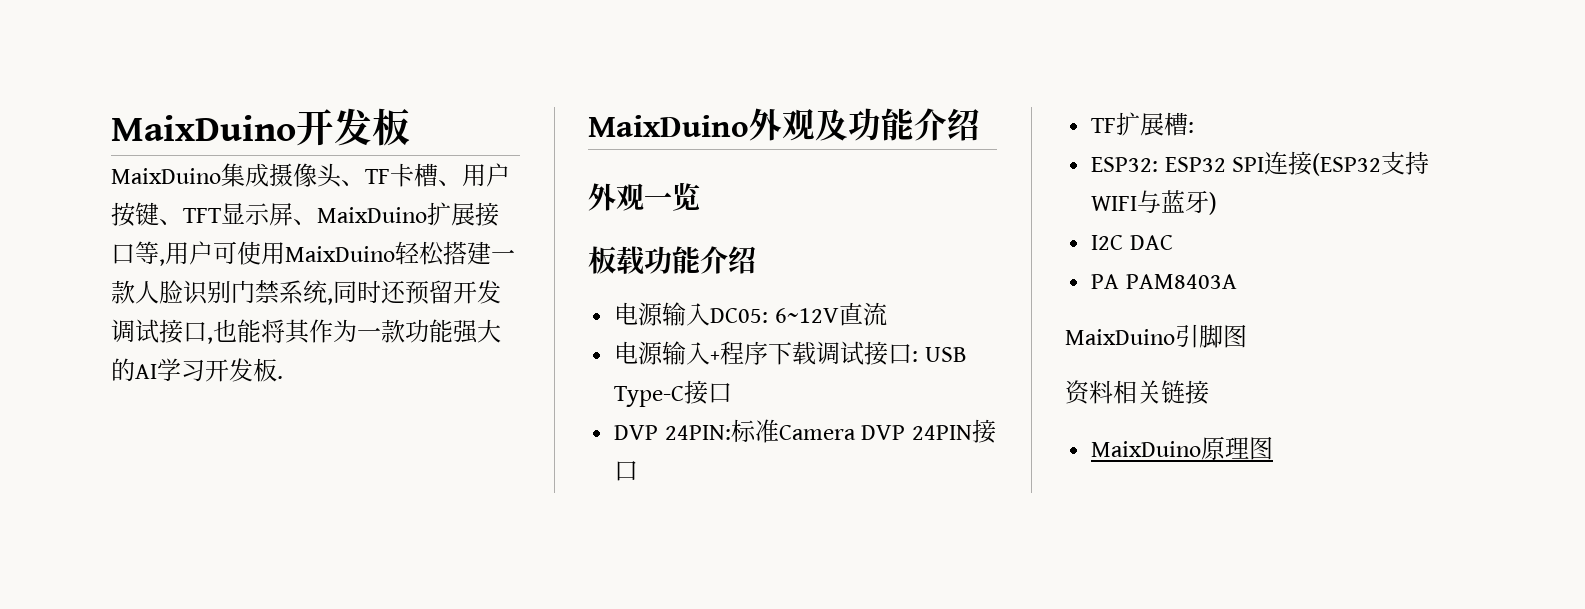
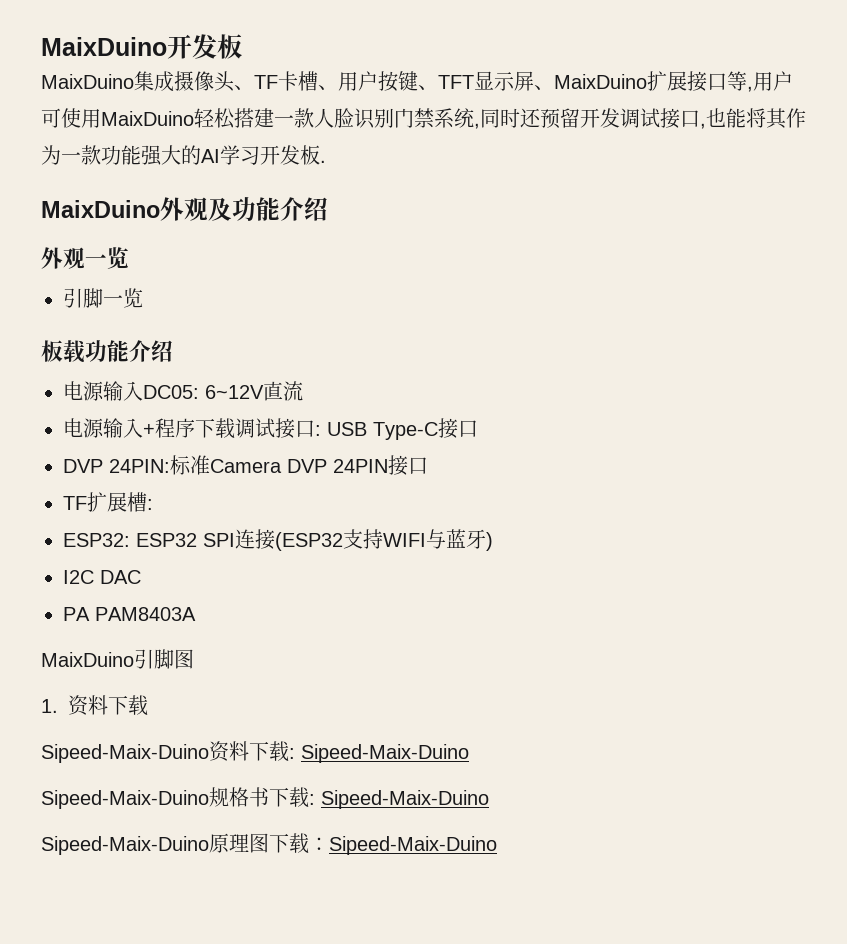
(700, 196) none -> [63,288,143,308] // 引脚一览
[1065,380,1209,405] [1091,436,1274,460] 资料相关链接 // MaixDuino原理图 -> [41,695,148,716] [41,741,469,763] [41,787,489,809] [41,833,497,855] 1.资料下载 // Sipeed-Maix-Duino资料下载: Sipeed-Maix-Duino // Sipeed-Maix-Duino规格书下载: Sipeed-Maix-Duino // Sipeed-Maix-Duino原理图下载：Sipeed-Maix-Duino

